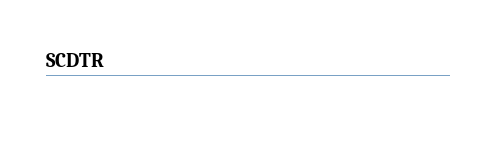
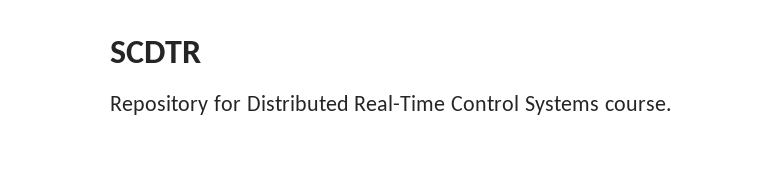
(104, 60) none -> [110,95,672,115] // Repository for Distributed Real-Time Control Systems course.

